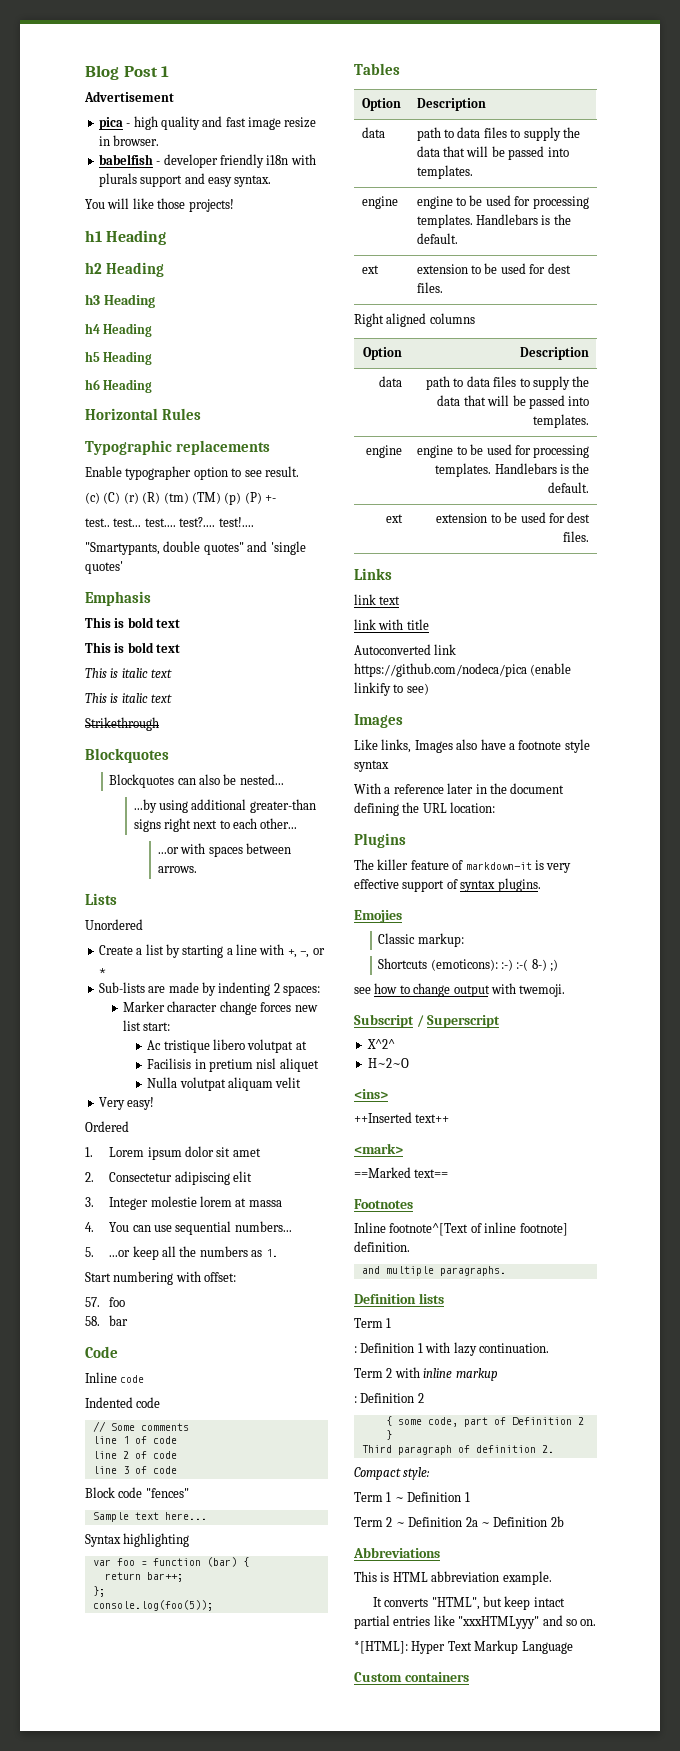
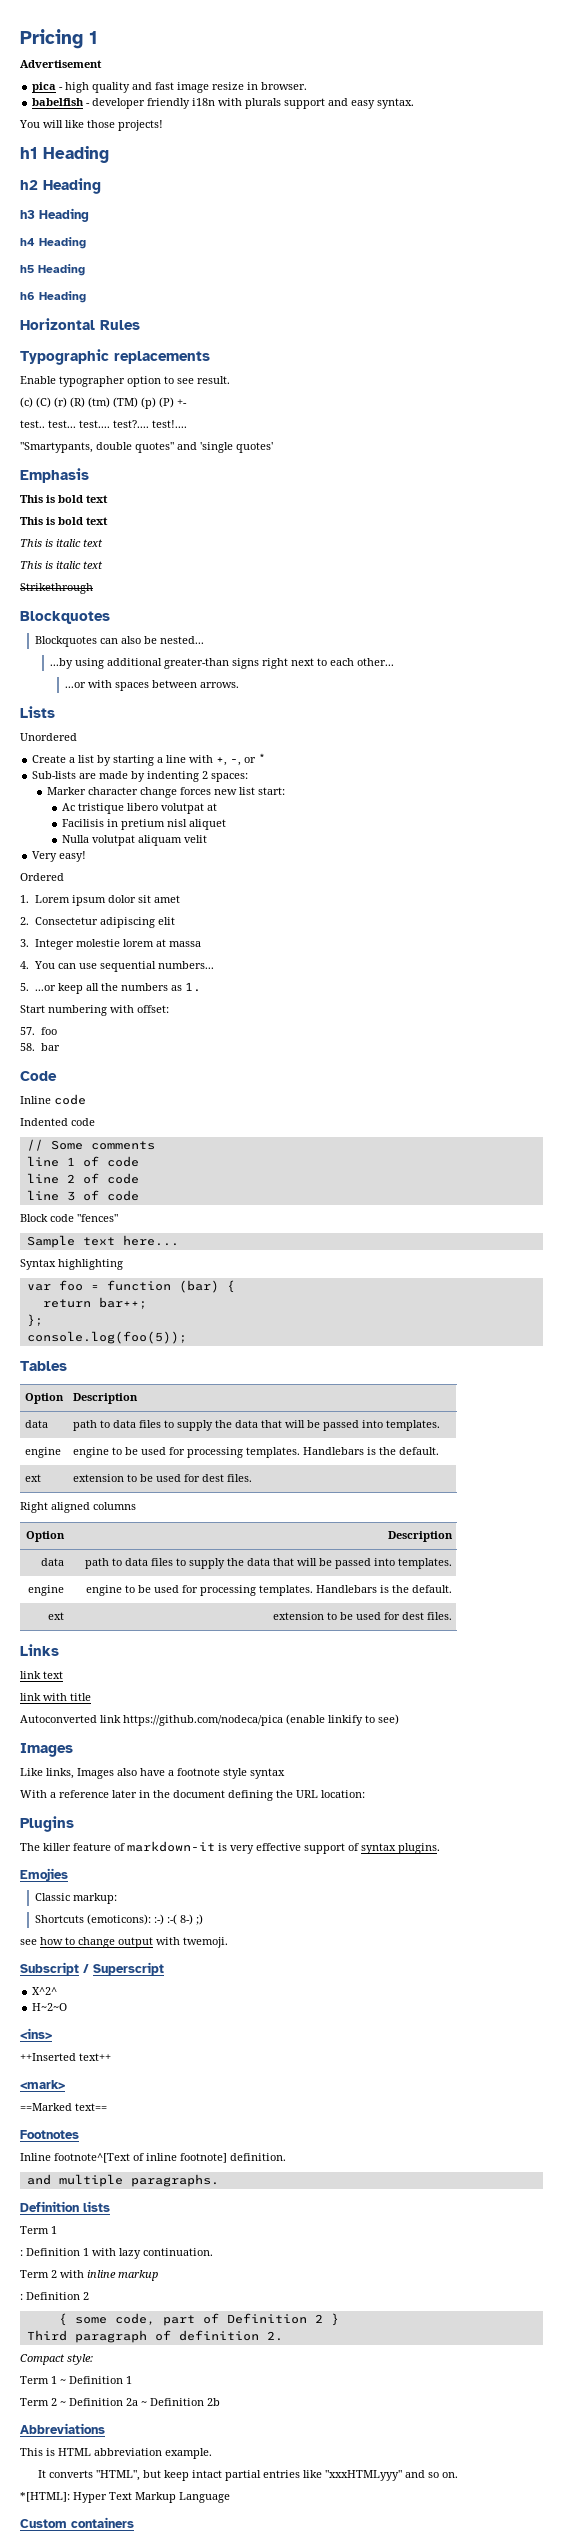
[85,65,158,80] Blog Post -> [20,29,83,49] Pricing

